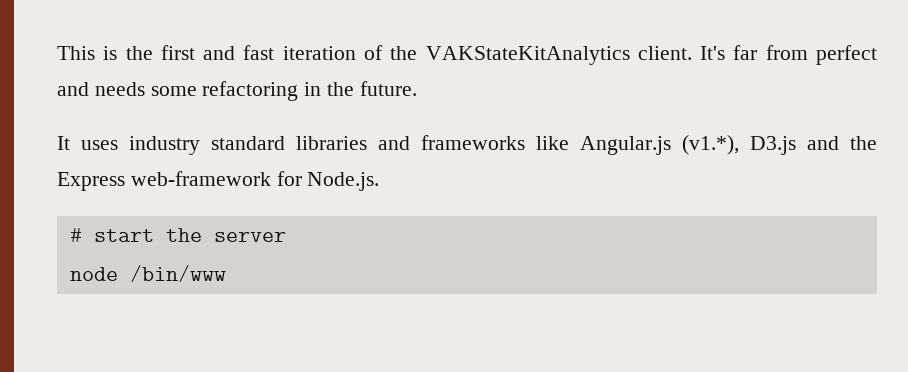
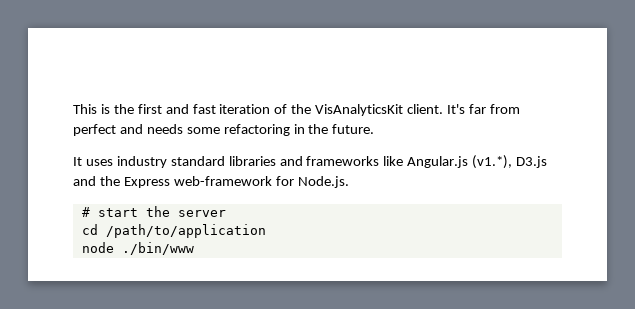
[425,46,630,65] VAKStateKitAnalytics -> [315,104,404,116] VisAnalyticsKit
(286, 237) none -> [81,224,266,238] // cd /path/to/application
[129,265,226,282] /bin/www -> [121,242,194,255] ./bin/www

